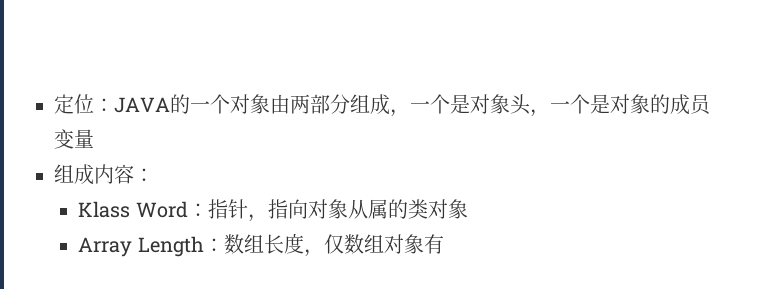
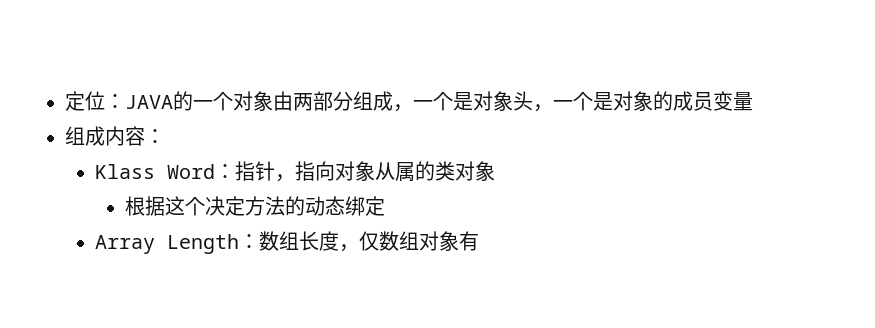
(468, 209) none -> [125,196,386,216] // 根据这个决定方法的动态绑定

